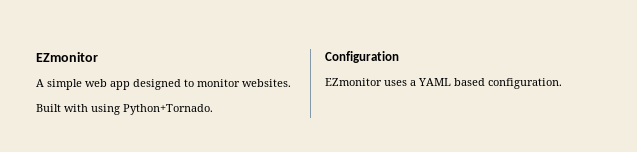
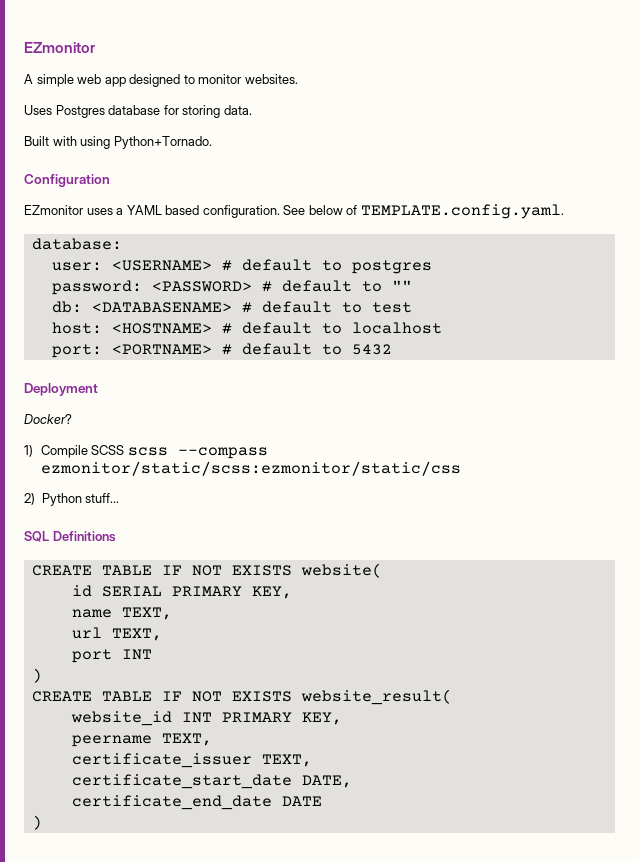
(291, 83) none -> [24,105,252,118] // Uses Postgres database for storing data.
(562, 83) none -> [283,204,564,219] [31,238,122,250] [51,259,432,274] [51,280,412,295] [51,301,412,313] [51,322,442,334] [51,343,392,358] [24,383,98,396] [24,414,72,424] [24,445,268,459] [40,461,461,476] [24,493,120,506] [24,531,116,542] [31,563,382,578] [71,585,292,599] [71,607,172,620] [71,627,162,641] [71,649,152,663] [31,668,42,683] [31,689,452,705] [70,711,342,726] [71,733,212,747] [71,753,312,768] [71,774,352,789] [71,795,322,810] [31,815,42,830] See below of TEMPLATE.config.yaml. // database: // user: <USERNAME> # default to postgres // password: <PASSWORD> # default to "" // db: <DATABASENAME> # default to test // host: <HOSTNAME> # default to localhost // port: <PORTNAME> # default to 5432 // Deployment // Docker? // 1) Compile SCSS scss --compass ezmonitor/static/scss:ezmonitor/static/css // 2) Python stuff... // SQL Definitions // CREATE TABLE IF NOT EXISTS website( // id SERIAL PRIMARY KEY, // name TEXT, // url TEXT, // port INT // ) // CREATE TABLE IF NOT EXISTS website_result( // website_id INT PRIMARY KEY, // peername TEXT, // certificate_issuer TEXT, // certificate_start_date DATE, // certificate_end_date DATE // )

